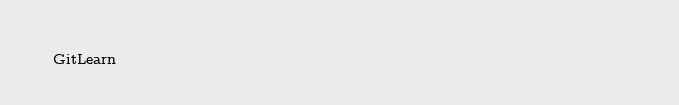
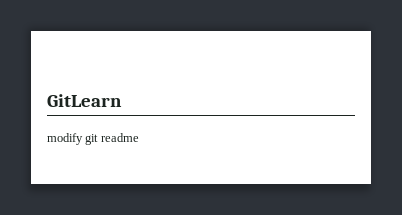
(116, 59) none -> [47,133,139,145] // modify git readme

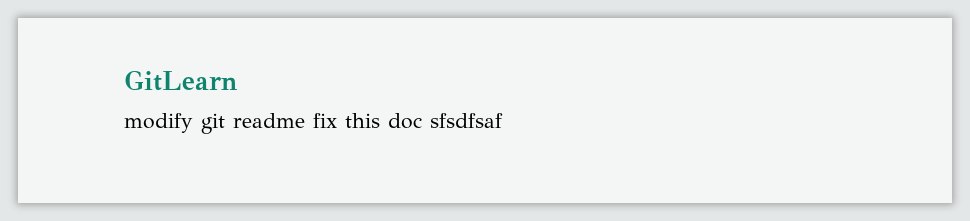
(139, 137) none -> [313,113,503,129] fix this doc sfsdfsaf

